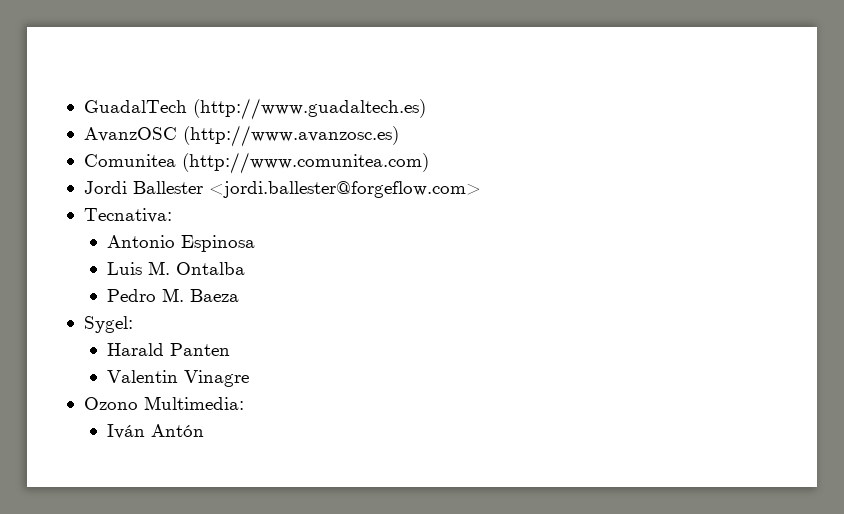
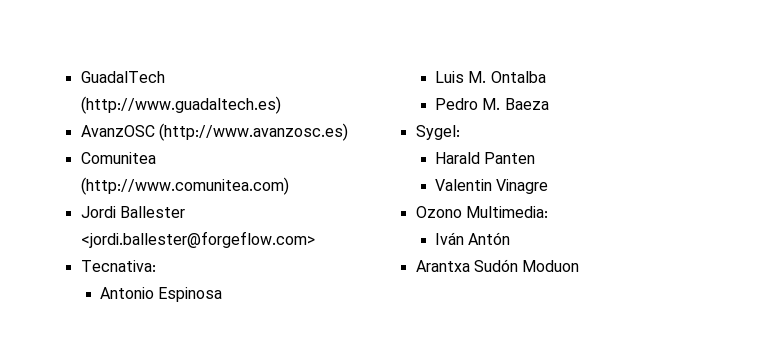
(204, 430) none -> [415,259,580,272] // Arantxa Sudón Moduon

